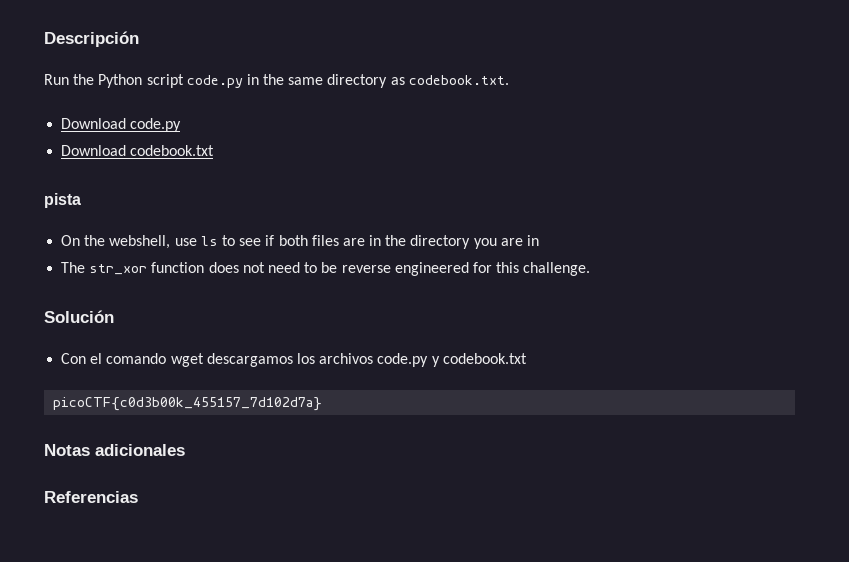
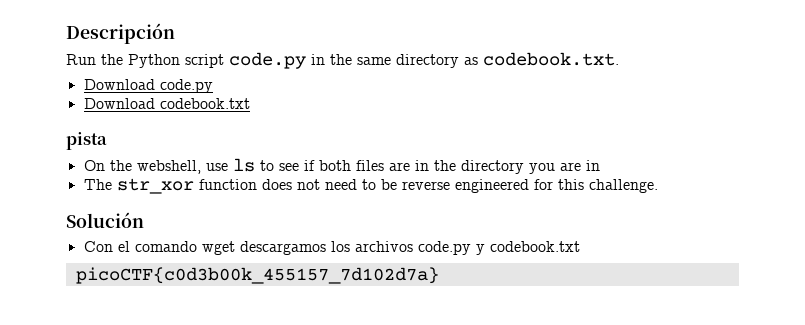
[44,444,185,456] [44,491,138,503] // Notas adicionales // Referencias -> (439, 275) none

